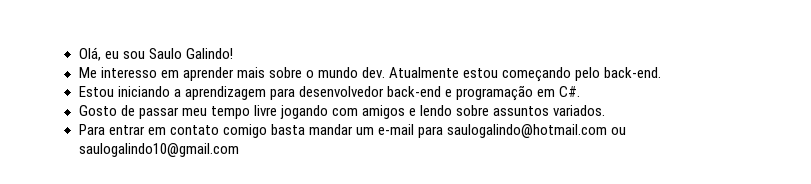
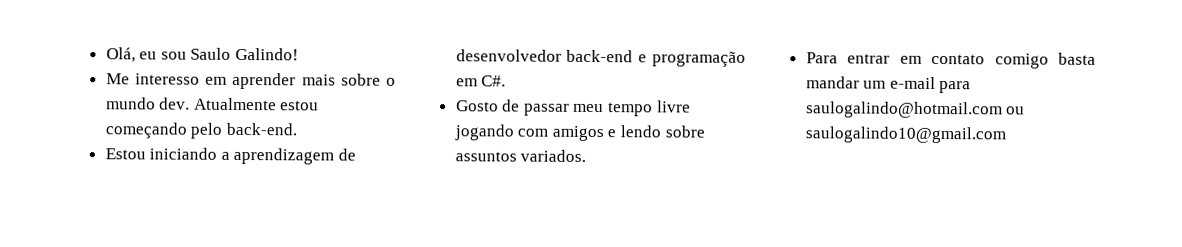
[269,88,295,100] para -> [338,148,357,161] de

